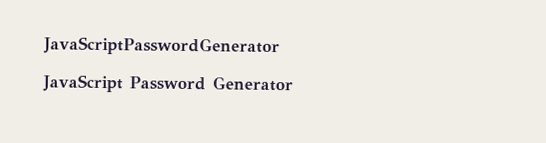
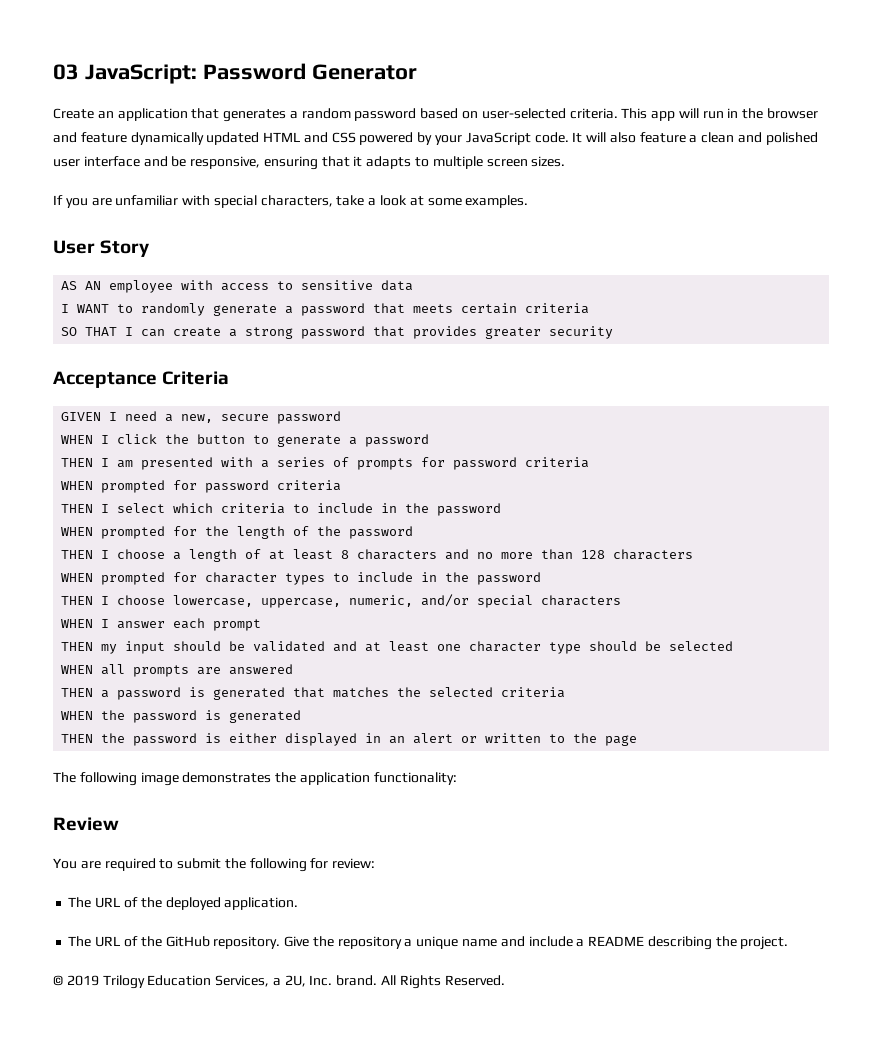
[43,36,280,57] [42,74,123,93] JavaScriptPasswordGenerator // JavaScript -> [53,64,197,84] 03 JavaScript:
(293, 84) none -> [53,108,819,122] [53,132,818,145] [53,156,566,170] [53,195,529,208] [53,240,150,257] [61,280,414,293] [61,303,590,316] [61,326,614,339] [53,371,230,388] [61,411,342,424] [61,434,430,447] [61,457,590,470] [61,480,342,493] [61,503,502,516] [61,526,414,539] [61,549,694,562] [61,572,542,585] [61,594,622,608] [61,618,262,631] [61,641,734,654] [61,664,294,677] [61,687,566,700] [61,710,302,723] [61,733,638,746] [53,772,457,786] [53,817,119,831] [53,858,376,872] [68,897,299,910] [68,936,789,950] [53,975,505,989] // Create an application that generates a random password based on user-selected criteria. This app will run in the browser and feature dynamically updated HTML and CSS powered by your JavaScript code. It will also feature a clean and polished user interface and be responsive, ensuring that it adapts to multiple screen sizes. // If you are unfamiliar with special characters, take a look at some examples. // User Story // AS AN employee with access to sensitive data // I WANT to randomly generate a password that meets certain criteria // SO THAT I can create a strong password that provides greater security // Acceptance Criteria // GIVEN I need a new, secure password // WHEN I click the button to generate a password // THEN I am presented with a series of prompts for password criteria // WHEN prompted for password criteria // THEN I select which criteria to include in the password // WHEN prompted for the length of the password // THEN I choose a length of at least 8 characters and no more than 128 characters // WHEN prompted for character types to include in the password // THEN I choose lowercase, uppercase, numeric, and/or special characters // WHEN I answer each prompt // THEN my input should be validated and at least one character type should be selected // WHEN all prompts are answered // THEN a password is generated that matches the selected criteria // WHEN the password is generated // THEN the password is either displayed in an alert or written to the page // The following image demonstrates the application functionality: // Review // You are required to submit the following for review: // The URL of the deployed application. // The URL of the GitHub repository. Give the repository a unique name and include a README describing the project. // © 2019 Trilogy Education Services, a 2U, Inc. brand. All Rights Reserved.

